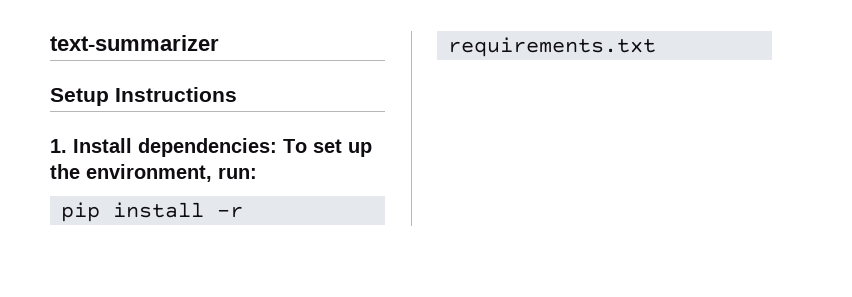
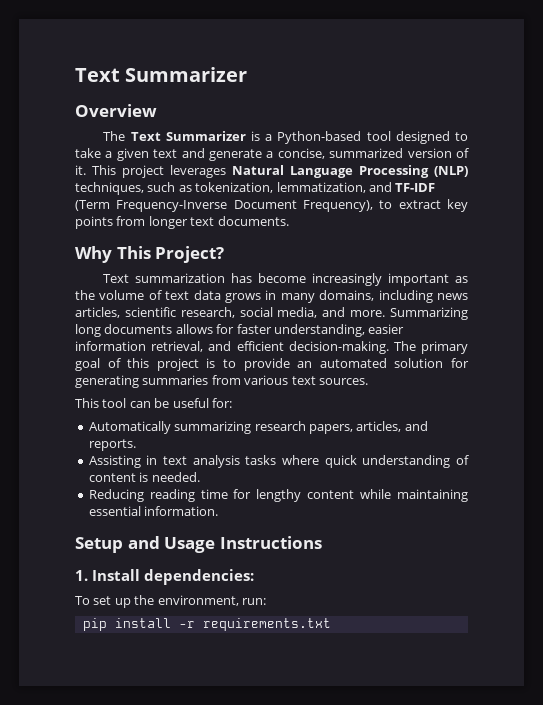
[50,35,219,51] text-summarizer -> [75,67,248,82] [75,104,157,117] [103,131,469,144] [75,148,469,161] [75,165,468,178] [75,182,436,195] [75,199,468,212] [75,216,289,229] [75,246,225,263] [103,273,469,286] [75,290,468,303] [75,307,468,320] [75,324,405,337] [75,341,468,354] [75,358,469,371] [75,375,368,388] [75,398,232,408] [88,421,428,434] [88,439,136,451] [88,455,469,468] [88,472,200,482] [88,489,468,502] [88,506,219,516] Text Summarizer // Overview // The Text Summarizer is a Python-based tool designed to take a given text and generate a concise, summarized version of it. This project leverages Natural Language Processing (NLP) techniques, such as tokenization, lemmatization, and TF-IDF (Term Frequency-Inverse Document Frequency), to extract key points from longer text documents. // Why This Project? // Text summarization has become increasingly important as the volume of text data grows in many domains, including news articles, scientific research, social media, and more. Summarizing long documents allows for faster understanding, easier information retrieval, and efficient decision-making. The primary goal of this project is to provide an automated solution for generating summaries from various text sources. // This tool can be useful for: // Automatically summarizing research papers, articles, and reports. // Assisting in text analysis tasks where quick understanding of content is needed. // Reducing reading time for lengthy content while maintaining essential information.
(109, 97) none -> [127,536,216,553] and Usage
(277, 147) none -> (254, 577) //

